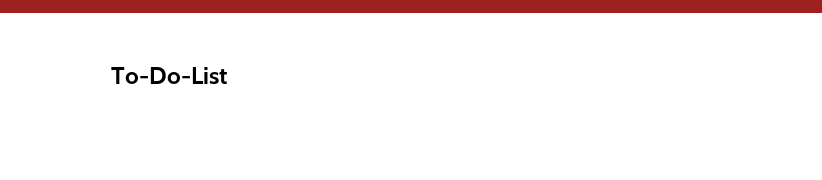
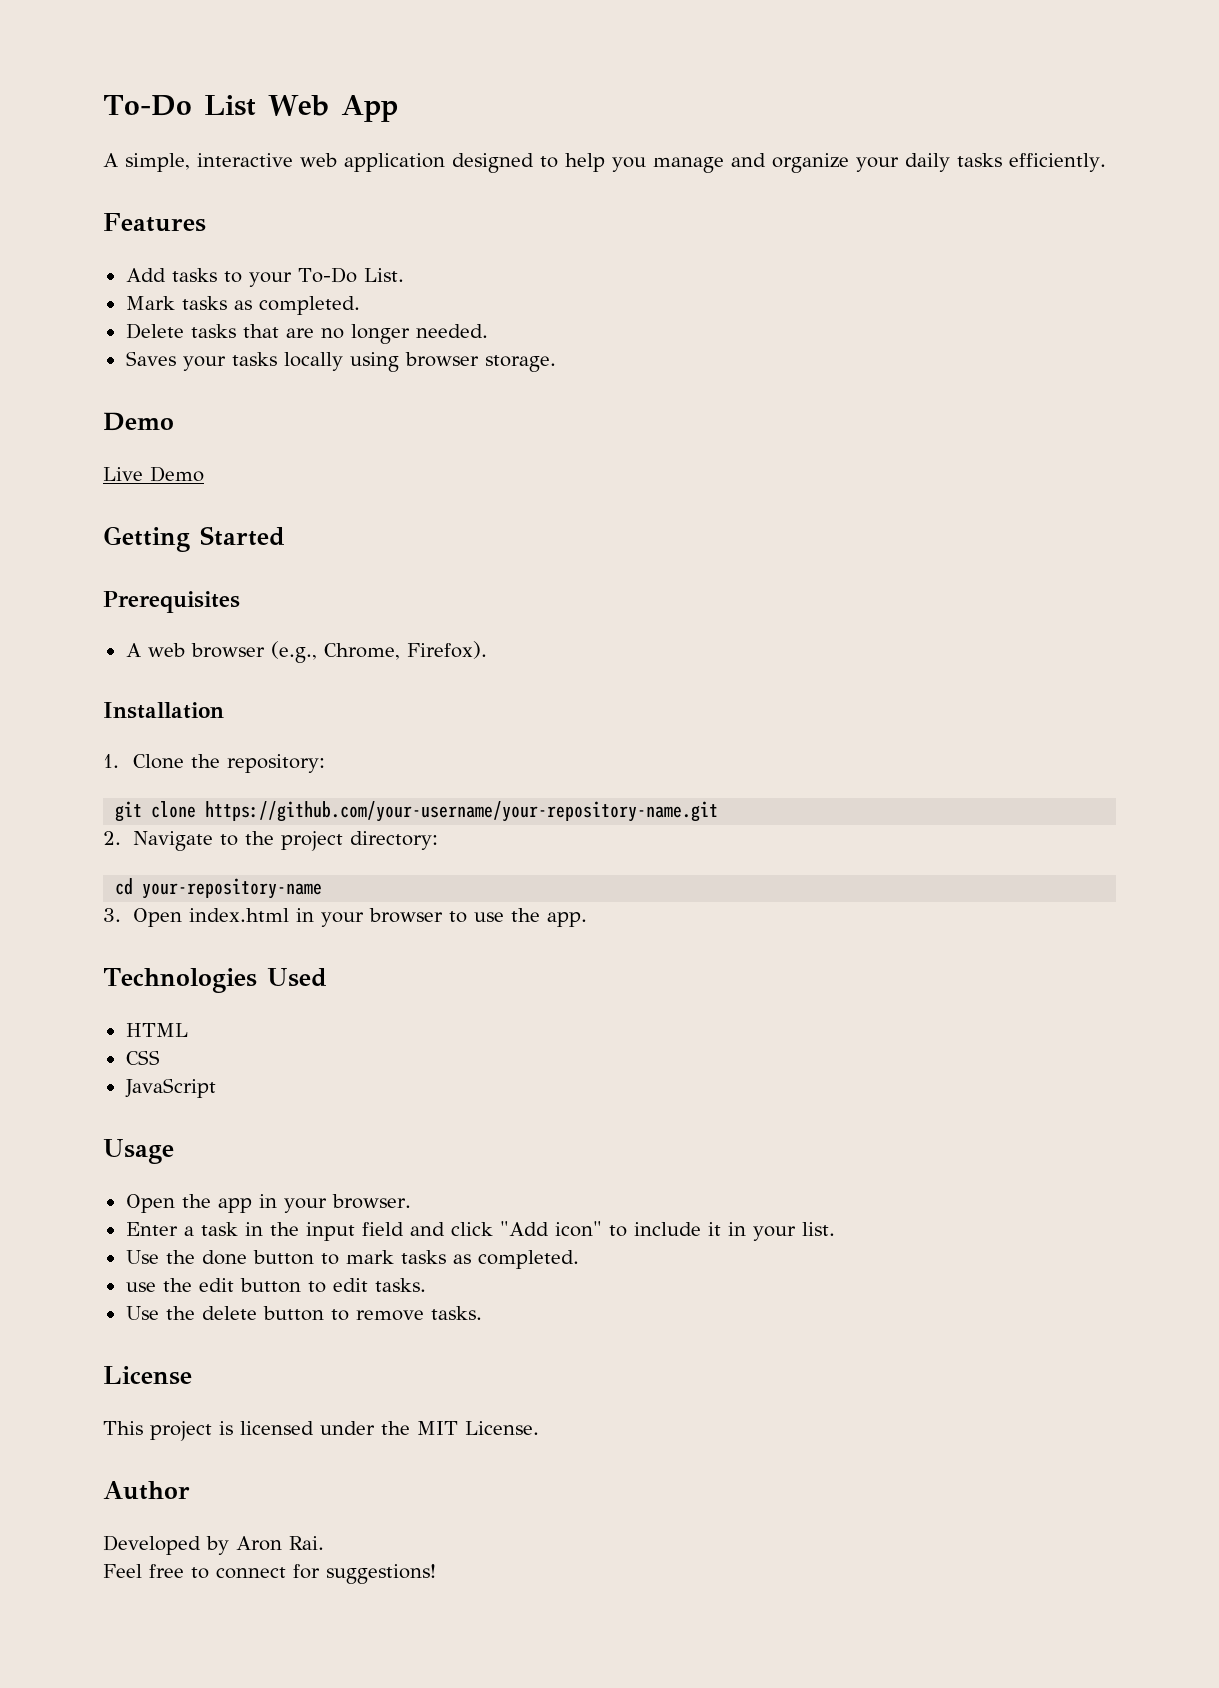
[111,67,227,84] To-Do-List -> [103,95,398,122] [103,153,1106,173] [103,213,206,232] [125,267,404,287] [125,296,360,315] [125,323,488,344] [125,351,556,372] [103,412,174,431] [103,466,204,482] [103,526,285,552] [103,591,240,613] [125,641,487,663] [103,702,224,719] [103,754,325,773] [115,801,719,822] [103,831,438,851] [115,878,323,899] [103,908,587,927] [103,968,327,993] [125,1023,188,1037] [125,1050,160,1065] [124,1078,216,1098] [103,1139,174,1164] [125,1194,411,1213] [125,1221,835,1241] [125,1250,579,1269] [125,1278,426,1293] [125,1306,482,1321] [103,1366,192,1385] [103,1421,539,1441] [103,1481,190,1500] [103,1535,324,1555] [103,1564,436,1584] To-Do List Web App // A simple, interactive web application designed to help you manage and organize your daily tasks efficiently. // Features // Add tasks to your To-Do List. // Mark tasks as completed. // Delete tasks that are no longer needed. // Saves your tasks locally using browser storage. // Demo // Live Demo // Getting Started // Prerequisites // A web browser (e.g., Chrome, Firefox). // Installation // 1. Clone the repository: // git clone https://github.com/your-username/your-repository-name.git // 2. Navigate to the project directory: // cd your-repository-name // 3. Open index.html in your browser to use the app. // Technologies Used // HTML // CSS // JavaScript // Usage // Open the app in your browser. // Enter a task in the input field and click "Add icon" to include it in your list. // Use the done button to mark tasks as completed. // use the edit button to edit tasks. // Use the delete button to remove tasks. // License // This project is licensed under the MIT License. // Author // Developed by Aron Rai. // Feel free to connect for suggestions!

